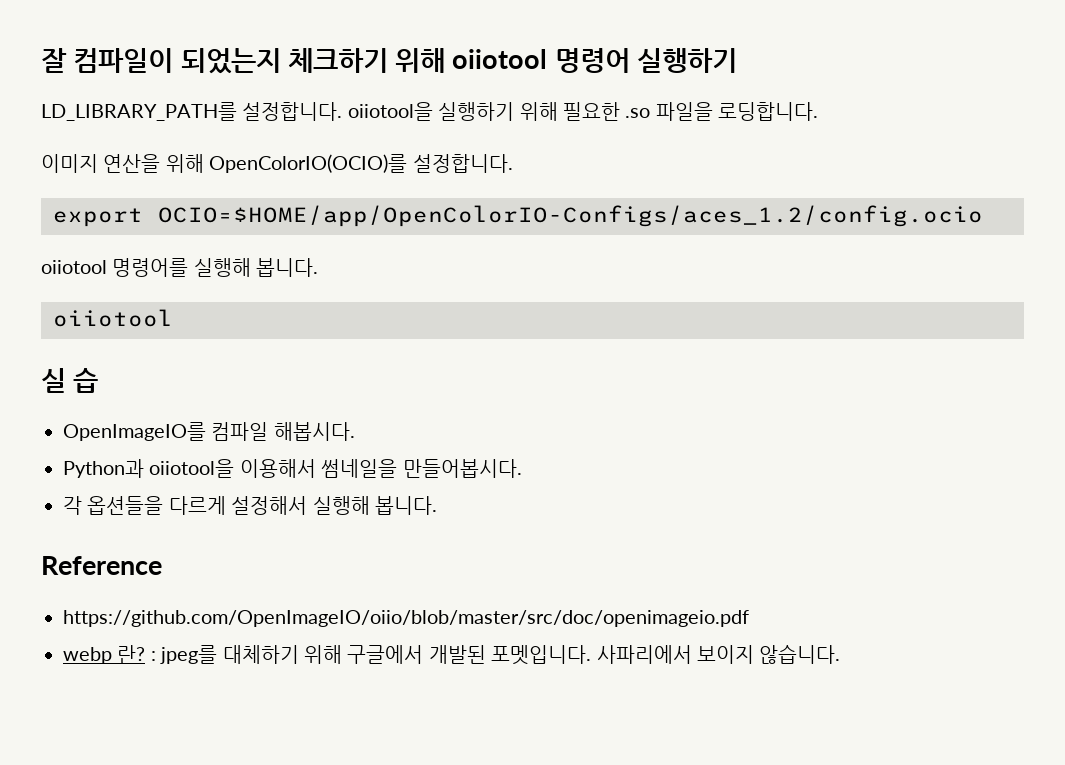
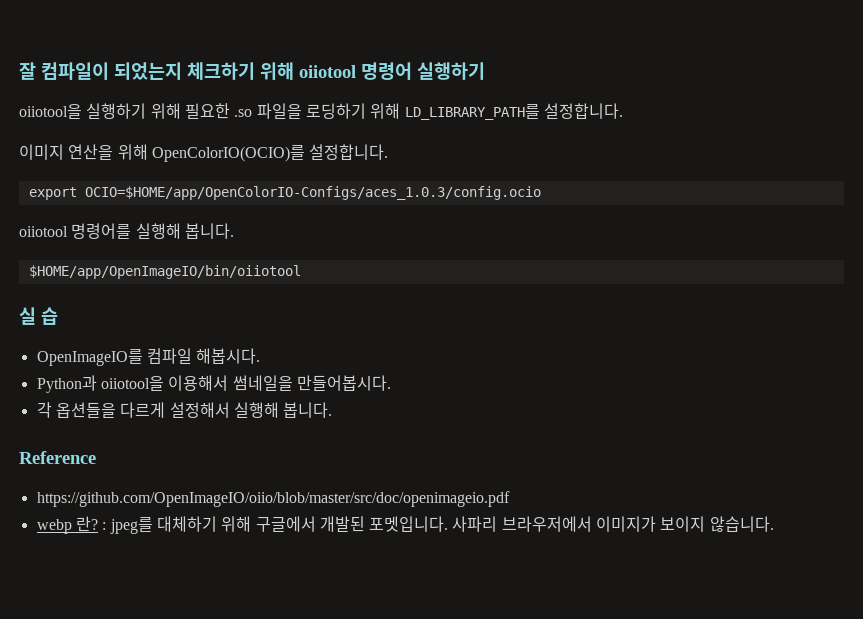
[41,102,343,121] LD_LIBRARY_PATH를 설정합니다. -> (485, 71) none
[718,102,819,121] 로딩합니다. -> [305,103,623,120] 로딩하기 위해 LD_LIBRARY_PATH를 설정합니다.
[158,205,983,227] OCIO=$HOME/app/OpenColorIO-Configs/aces_1.2/config.ocio -> [84,186,541,200] OCIO=$HOME/app/OpenColorIO-Configs/aces_1.0.3/config.ocio
[53,309,173,327] oiiotool -> [28,265,301,279] $HOME/app/OpenImageIO/bin/oiiotool
[596,645,692,664] 사파리에서 -> [452,516,657,532] 사파리 브라우저에서 이미지가

